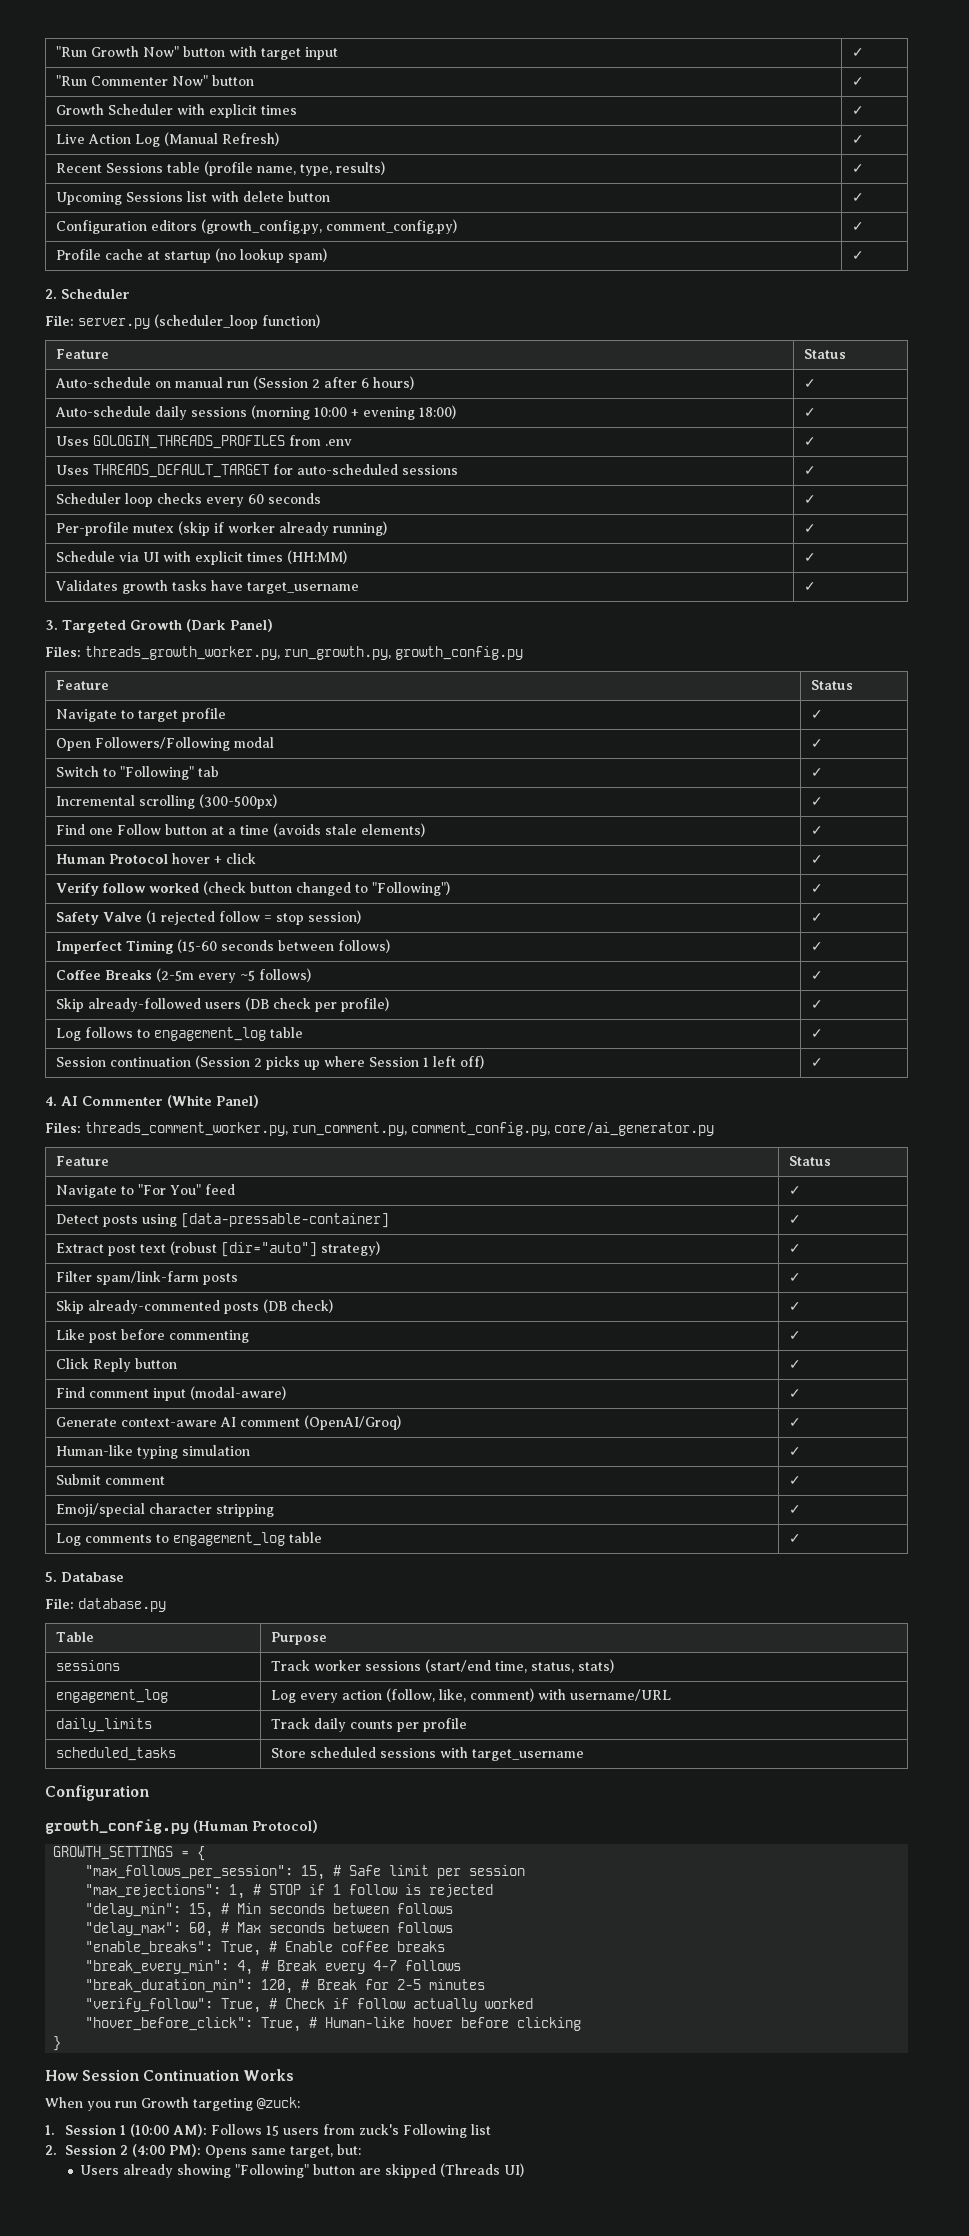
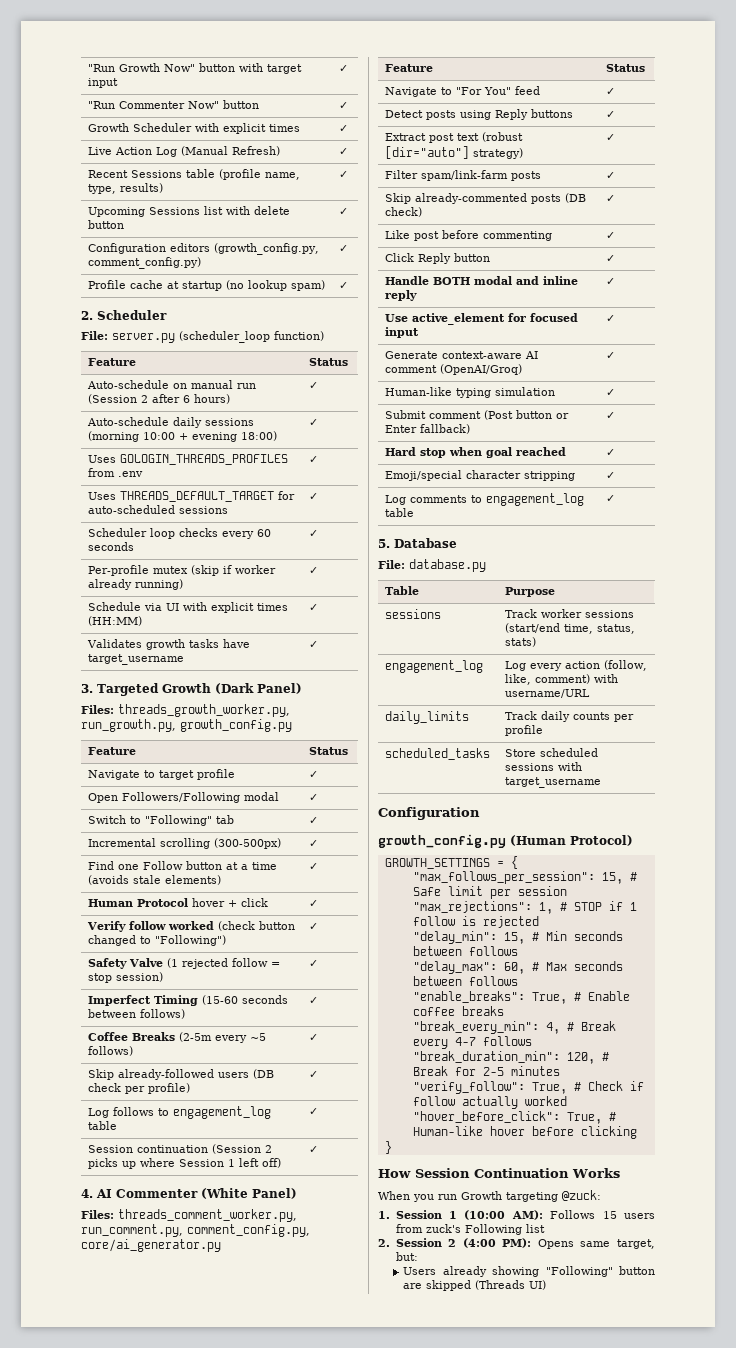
[180,1213,389,1228] [data-pressable-container] -> [495,109,574,120] Reply buttons
[55,1386,286,1401] Find comment input (modal-aware) -> [385,276,579,285] [385,290,418,301] [606,278,616,285] [385,313,579,325] [385,327,420,338] Handle BOTH modal and inline reply | ✓ // Use active_element for focused input
(165, 1480) none -> [484,410,570,420] [385,424,471,434] [606,412,616,419] [385,447,567,458] (Post button or Enter fallback) | ✓ // Hard stop when goal reached

